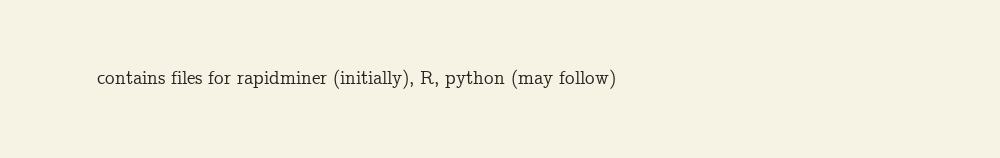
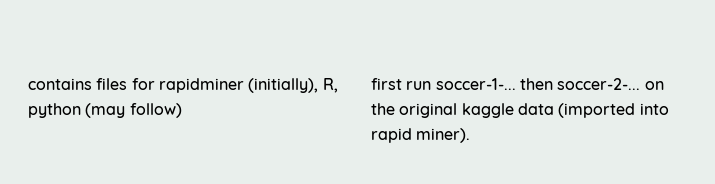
(616, 79) none -> [371,78,664,90] [371,103,669,118] [371,128,471,143] // first run soccer-1-... then soccer-2-... on the original kaggle data (imported into rapid miner).

